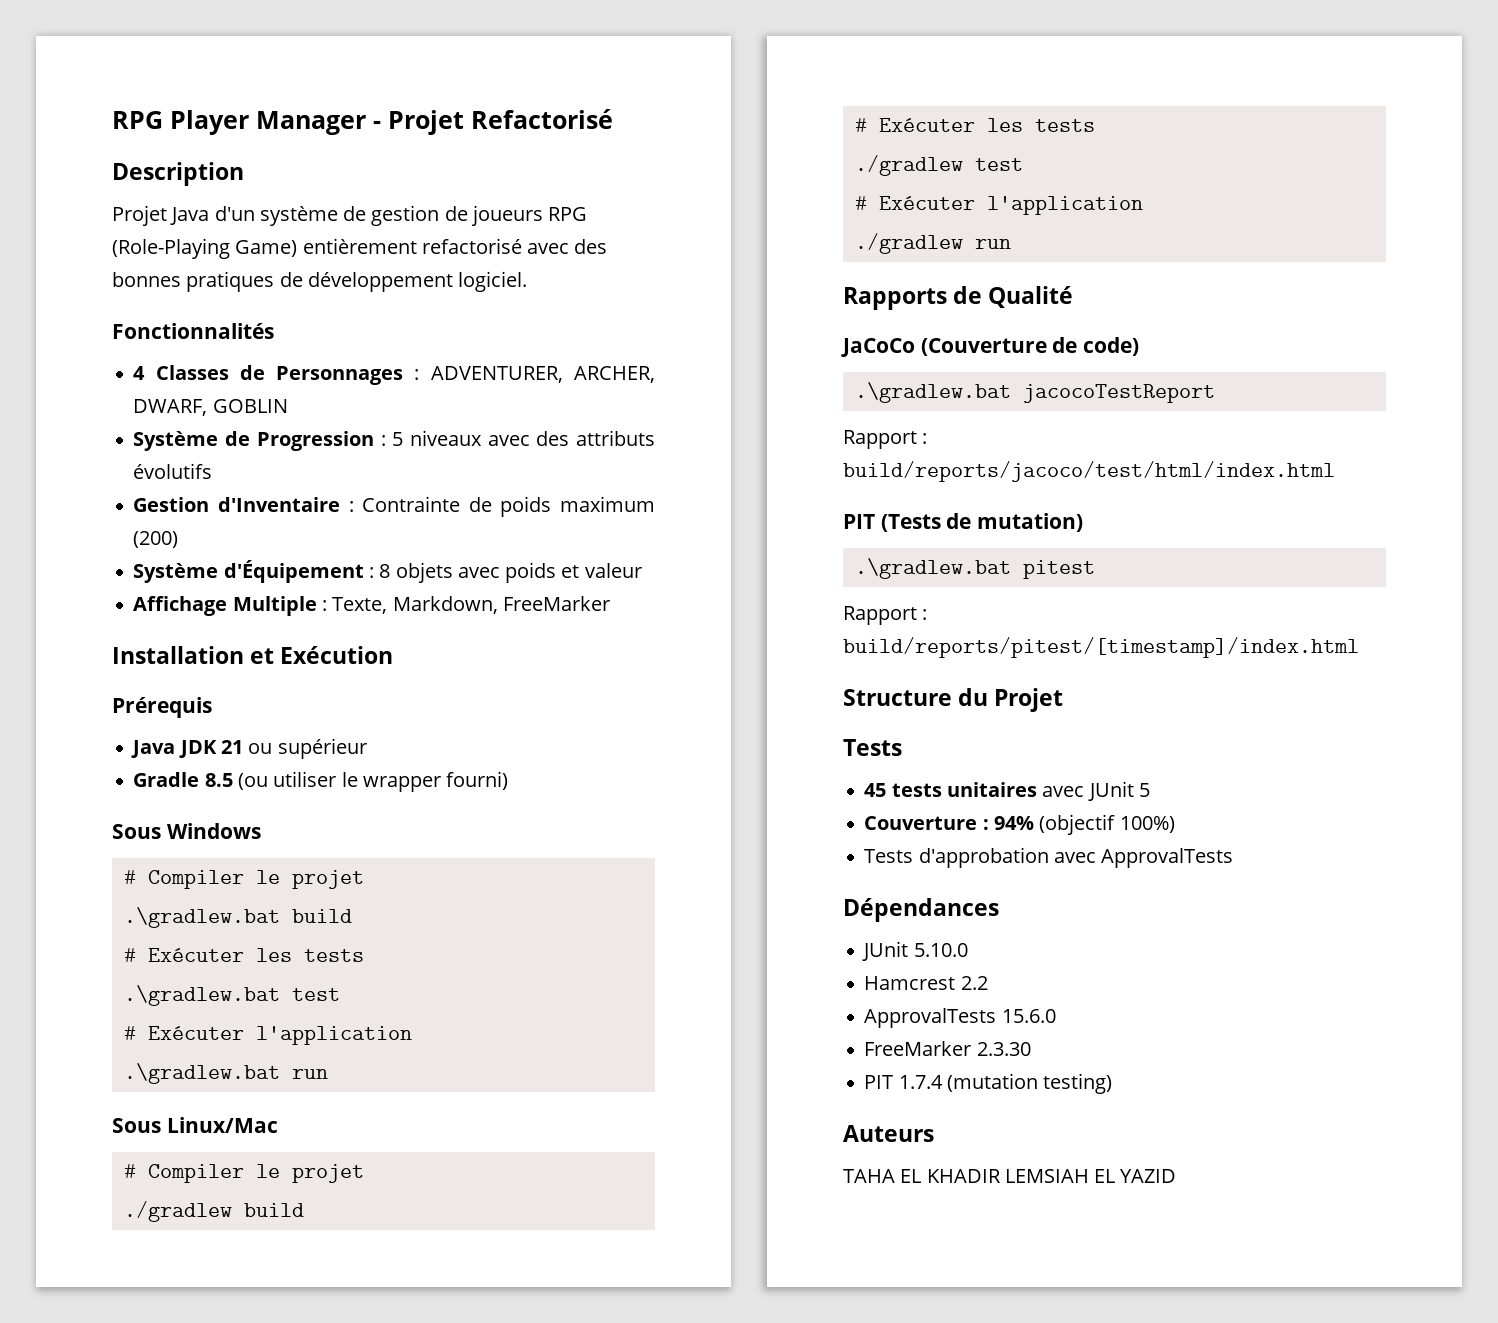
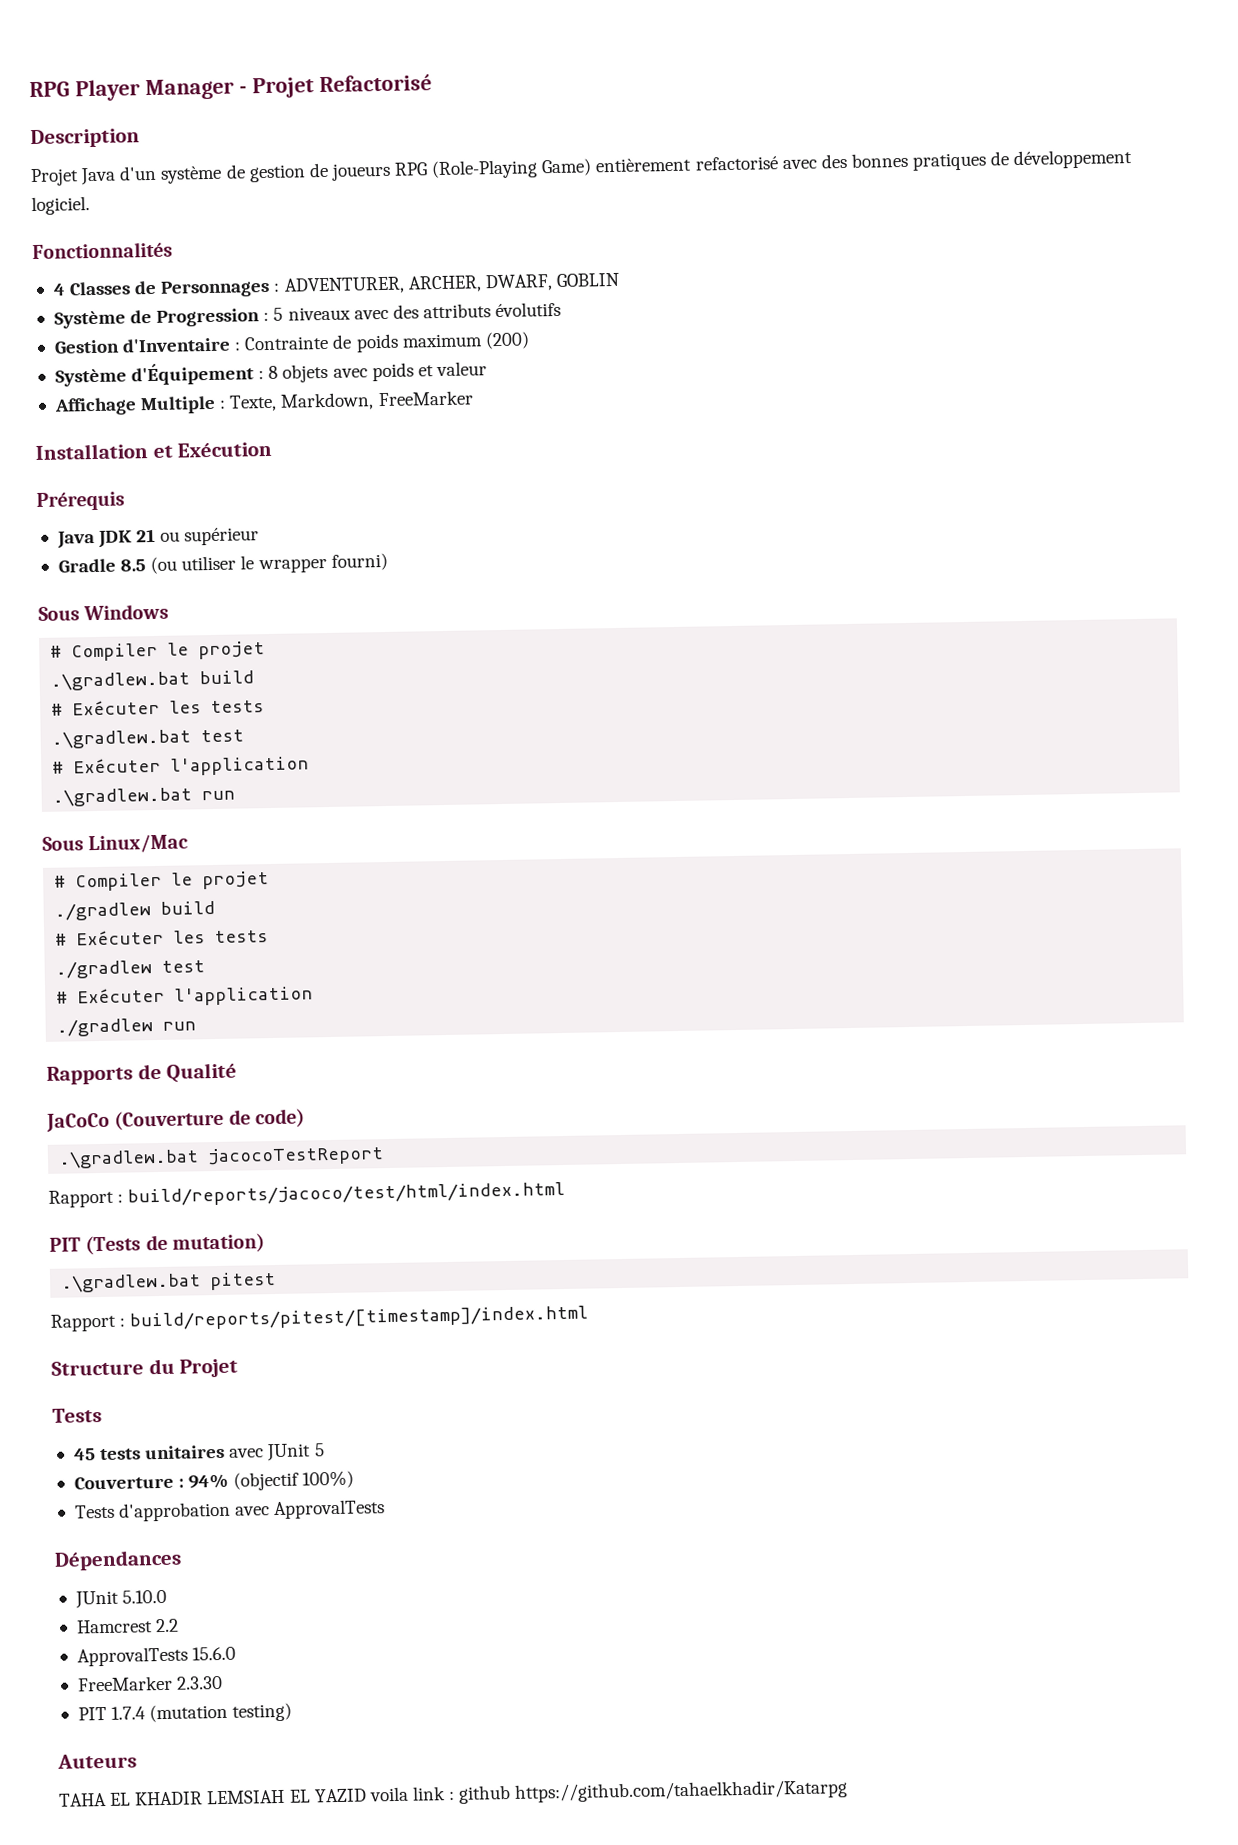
(1177, 1176) none -> [368,1779,849,1804] voila link : github https://github.com/tahaelkhadir/Katarpg

